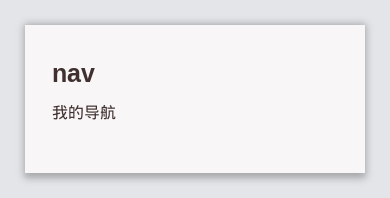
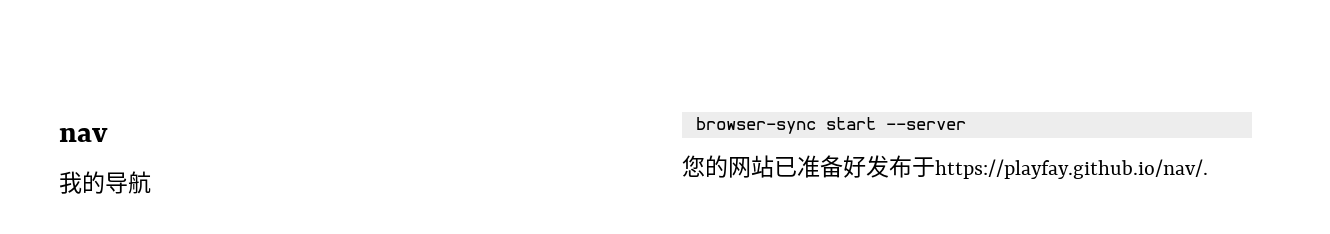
(116, 112) none -> [695,117,966,134] [682,155,1208,179] // browser-sync start --server // 您的网站已准备好发布于https://playfay.github.io/nav/.

